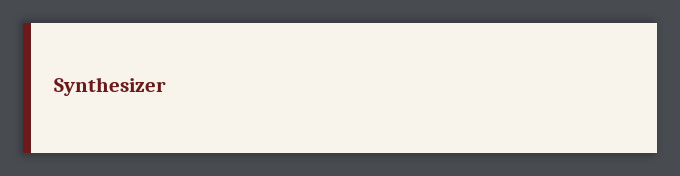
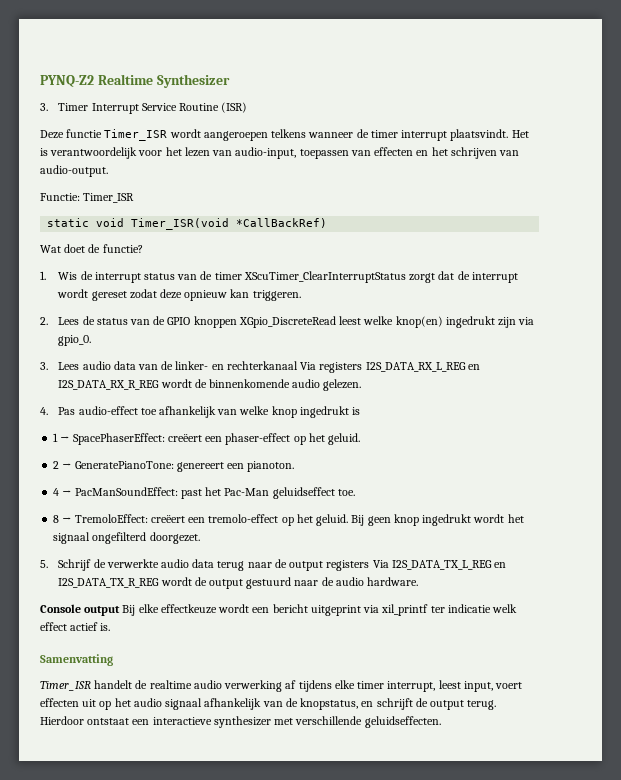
(54, 86) none -> [40,74,153,87] PYNQ-Z2 Realtime
(166, 86) none -> [40,102,248,114] [40,129,529,141] [40,147,520,159] [40,165,108,177] [40,193,135,203] [47,218,328,230] [40,244,143,253] [40,271,518,283] [57,289,301,301] [40,316,535,328] [58,335,92,346] [40,361,480,373] [58,379,362,391] [40,406,361,418] [53,433,361,445] [53,461,295,472] [53,487,355,499] [53,514,524,526] [53,532,200,544] [40,559,507,571] [58,577,419,589] [40,604,518,616] [40,622,111,631] [40,654,113,666] [40,680,523,692] [40,698,497,710] [40,716,441,728] // 3. Timer Interrupt Service Routine (ISR) // Deze functie Timer_ISR wordt aangeroepen telkens wanneer de timer interrupt plaatsvindt. Het is verantwoordelijk voor het lezen van audio-input, toepassen van effecten en het schrijven van audio-output. // Functie: Timer_ISR // static void Timer_ISR(void *CallBackRef) // Wat doet de functie? // 1. Wis de interrupt status van de timer XScuTimer_ClearInterruptStatus zorgt dat de interrupt wordt gereset zodat deze opnieuw kan triggeren. // 2. Lees de status van de GPIO knoppen XGpio_DiscreteRead leest welke knop(en) ingedrukt zijn via gpio_0. // 3. Lees audio data van de linker- en rechterkanaal Via registers I2S_DATA_RX_L_REG en I2S_DATA_RX_R_REG wordt de binnenkomende audio gelezen. // 4. Pas audio-effect toe afhankelijk van welke knop ingedrukt is // 1 → SpacePhaserEffect: creëert een phaser-effect op het geluid. // 2 → GeneratePianoTone: genereert een pianoton. // 4 → PacManSoundEffect: past het Pac-Man geluidseffect toe. // 8 → TremoloEffect: creëert een tremolo-effect op het geluid. Bij geen knop ingedrukt wordt het signaal ongefilterd doorgezet. // 5. Schrijf de verwerkte audio data terug naar de output registers Via I2S_DATA_TX_L_REG en I2S_DATA_TX_R_REG wordt de output gestuurd naar de audio hardware. // Console output Bij elke effectkeuze wordt een bericht uitgeprint via xil_printf ter indicatie welk effect actief is. // Samenvatting // Timer_ISR handelt de realtime audio verwerking af tijdens elke timer interrupt, leest input, voert effecten uit op het audio signaal afhankelijk van de knopstatus, en schrijft de output terug. Hierdoor ontstaat een interactieve synthesizer met verschillende geluidseffecten.

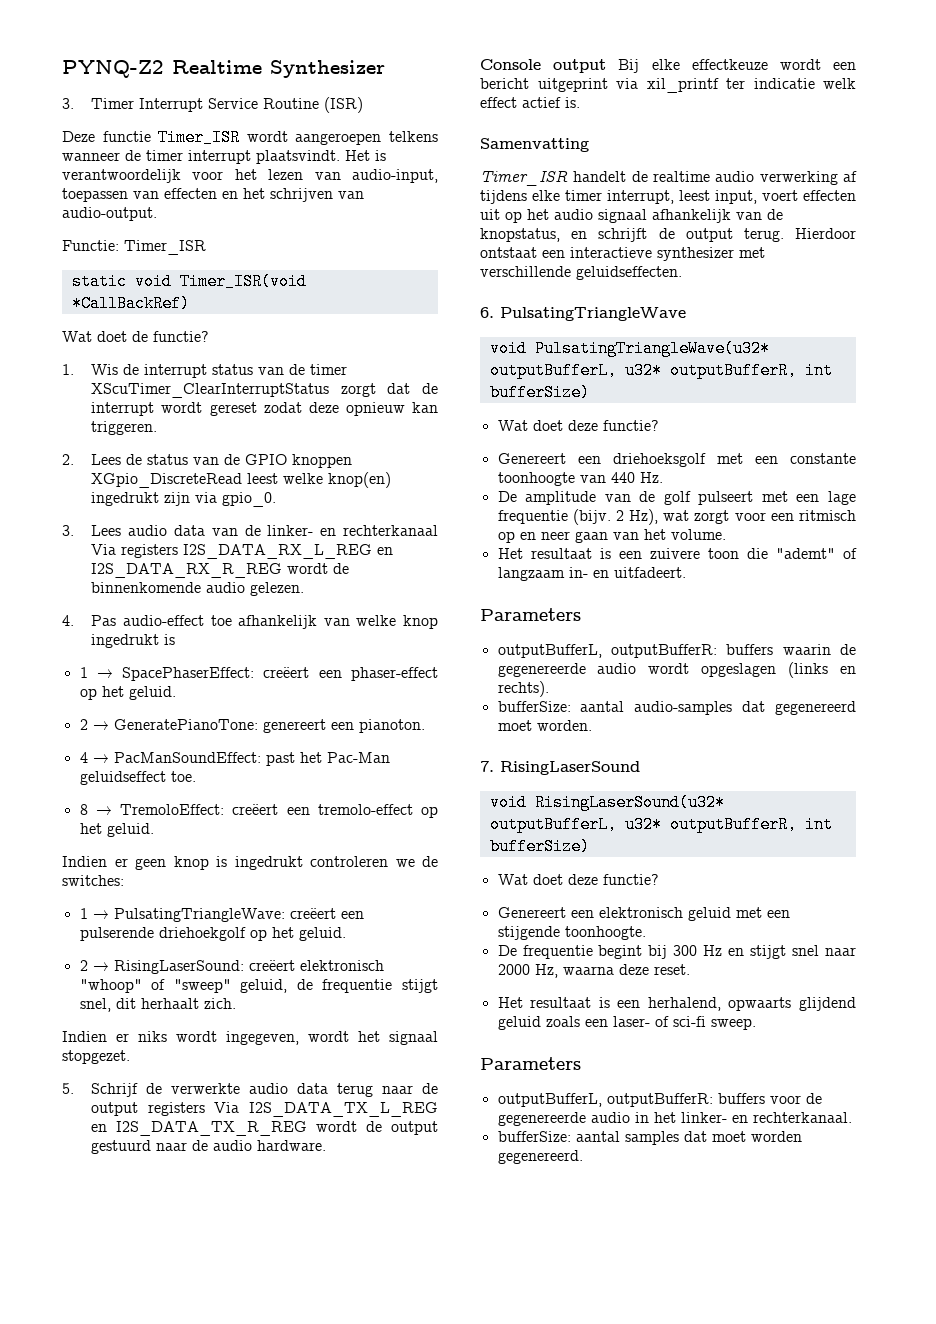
[351,514,472,526] Bij geen knop ingedrukt -> [62,856,438,870] [62,875,124,886] [79,908,364,922] [79,927,346,941] [79,960,384,974] [79,979,438,993] [79,998,236,1012] [62,1031,299,1045] // Indien er geen knop is ingedrukt controleren we de switches: // 1 → PulsatingTriangleWave: creëert een pulserende driehoekgolf op het geluid. // 2 → RisingLaserSound: creëert elektronisch "whoop" of "sweep" geluid, de frequentie stijgt snel, dit herhaalt zich. // Indien er niks wordt ingegeven,
[92,532,200,544] ongefilterd doorgezet. -> [62,1050,130,1064] stopgezet.
(441, 722) none -> [480,307,686,321] [489,340,770,357] [489,362,833,379] [489,384,590,401] [497,420,659,431] [497,453,856,467] [497,472,663,486] [497,491,856,505] [497,509,856,525] [497,529,726,543] [497,548,857,559] [497,567,686,581] [480,608,581,621] [497,644,856,658] [497,662,856,678] [497,681,549,697] [497,701,856,715] [497,720,592,731] [480,761,640,775] [489,794,725,811] [489,816,833,833] [489,838,590,855] [497,874,659,885] [497,907,790,921] [497,926,646,940] [497,945,856,959] [497,964,690,978] [497,997,856,1011] [497,1016,756,1030] [480,1057,581,1070] [497,1093,822,1107] [497,1112,852,1126] [497,1131,802,1145] [497,1150,583,1164] // 6. PulsatingTriangleWave // void PulsatingTriangleWave(u32* outputBufferL, u32* outputBufferR, int bufferSize) // Wat doet deze functie? // Genereert een driehoeksgolf met een constante toonhoogte van 440 Hz. // De amplitude van de golf pulseert met een lage frequentie (bijv. 2 Hz), wat zorgt voor een ritmisch op en neer gaan van het volume. // Het resultaat is een zuivere toon die "ademt" of langzaam in- en uitfadeert. // Parameters // outputBufferL, outputBufferR: buffers waarin de gegenereerde audio wordt opgeslagen (links en rechts). // bufferSize: aantal audio-samples dat gegenereerd moet worden. // 7. RisingLaserSound // void RisingLaserSound(u32* outputBufferL, u32* outputBufferR, int bufferSize) // Wat doet deze functie? // Genereert een elektronisch geluid met een stijgende toonhoogte. // De frequentie begint bij 300 Hz en stijgt snel naar 2000 Hz, waarna deze reset. // Het resultaat is een herhalend, opwaarts glijdend geluid zoals een laser- of sci-fi sweep. // Parameters // outputBufferL, outputBufferR: buffers voor de gegenereerde audio in het linker- en rechterkanaal. // bufferSize: aantal samples dat moet worden gegenereerd.

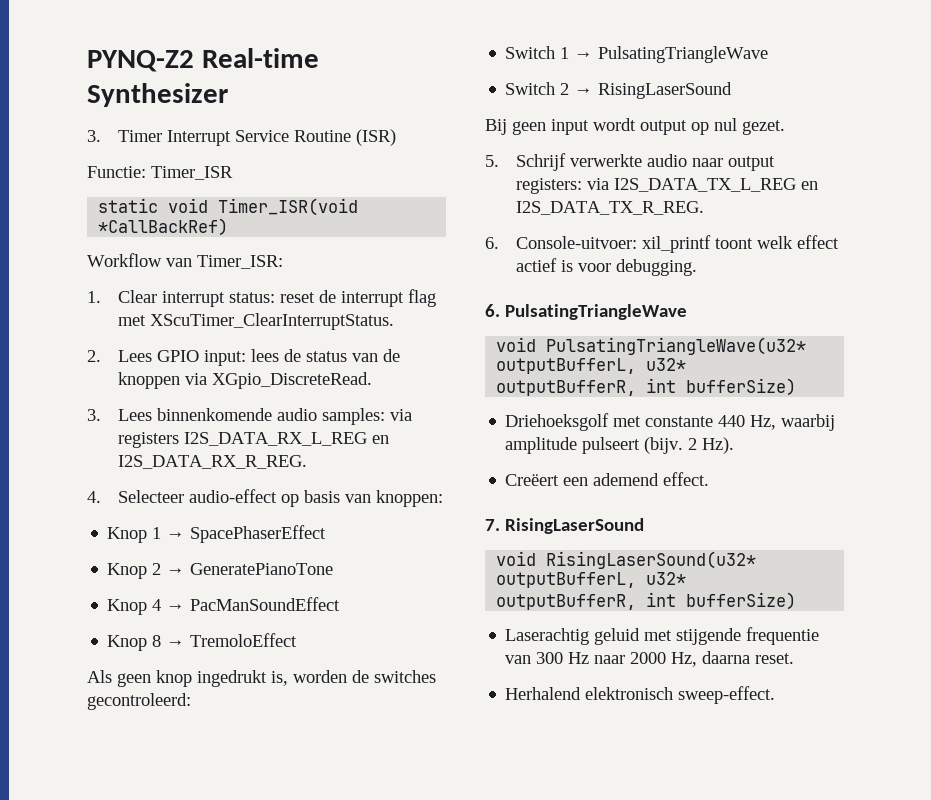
[172,60,262,74] Realtime -> [201,48,319,68] Real-time
[62,129,438,146] [62,150,386,164] [62,169,438,183] [62,188,364,202] [62,207,157,221] // Deze functie Timer_ISR wordt aangeroepen telkens wanneer de timer interrupt plaatsvindt. Het is verantwoordelijk voor het lezen van audio-input, toepassen van effecten en het schrijven van audio-output. -> (396, 137) none
[62,331,209,342] [62,364,348,378] [91,383,438,398] [91,402,438,416] [91,421,158,435] Wat doet de functie? // 1. Wis de interrupt status van de timer XScuTimer_ClearInterruptStatus zorgt dat de interrupt wordt gereset zodat deze opnieuw kan triggeren. -> [87,253,283,269] [87,289,436,307] [117,313,394,330] Workflow van Timer_ISR: // 1. Clear interrupt status: reset de interrupt flag met XScuTimer_ClearInterruptStatus.
(122, 459) none -> [156,349,279,366] GPIO input: lees
[245,454,353,468] [91,472,392,488] [91,492,277,507] [62,525,439,536] [91,544,394,559] [91,563,350,578] [91,582,305,596] [62,615,438,629] [91,634,176,648] [79,667,438,681] [79,686,176,700] [79,719,425,733] [79,752,390,766] [79,771,196,785] [79,804,438,818] [79,823,154,837] [62,856,438,870] [62,875,124,886] [79,908,364,922] [79,927,346,941] [79,960,384,974] [79,979,438,993] [79,998,236,1012] [62,1031,438,1045] [62,1050,130,1064] GPIO knoppen XGpio_DiscreteRead leest welke knop(en) ingedrukt zijn via gpio_0. // 3. Lees audio data van de linker- en rechterkanaal Via registers I2S_DATA_RX_L_REG en I2S_DATA_RX_R_REG wordt de binnenkomende audio gelezen. // 4. Pas audio-effect toe afhankelijk van welke knop ingedrukt is // 1 → SpacePhaserEffect: creëert een phaser-effect op het geluid. // 2 → GeneratePianoTone: genereert een pianoton. // 4 → PacManSoundEffect: past het Pac-Man geluidseffect toe. // 8 → TremoloEffect: creëert een tremolo-effect op het geluid. // Indien er geen knop is ingedrukt controleren we de switches: // 1 → PulsatingTriangleWave: creëert een pulserende driehoekgolf op het geluid. // 2 → RisingLaserSound: creëert elektronisch "whoop" of "sweep" geluid, de frequentie stijgt snel, dit herhaalt zich. // Indien er niks wordt ingegeven, wordt het signaal stopgezet. -> [117,372,372,389] [87,408,412,425] [117,432,389,448] [117,455,307,469] [87,489,443,507] [107,525,327,543] [107,563,334,579] [107,597,341,615] [107,633,298,651] [87,670,436,687] [87,693,191,710] [505,46,769,63] [505,82,733,99] [485,118,785,135] knoppen via XGpio_DiscreteRead. // 3. Lees binnenkomende audio samples: via registers I2S_DATA_RX_L_REG en I2S_DATA_RX_R_REG. // 4. Selecteer audio-effect op basis van knoppen: // Knop 1 → SpacePhaserEffect // Knop 2 → GeneratePianoTone // Knop 4 → PacManSoundEffect // Knop 8 → TremoloEffect // Als geen knop ingedrukt is, worden de switches gecontroleerd: // Switch 1 → PulsatingTriangleWave // Switch 2 → RisingLaserSound // Bij geen input wordt output op nul gezet.
[146,1083,163,1094] de -> (566, 162) none
[297,1083,439,1097] [91,1102,438,1117] [91,1121,439,1136] [91,1140,327,1154] [480,59,856,73] [480,78,856,93] [480,97,580,108] [480,138,589,152] [480,170,857,186] [480,190,856,204] [480,209,783,223] [480,228,856,242] [480,247,765,261] [480,266,682,280] data terug naar de output registers Via I2S_DATA_TX_L_REG en I2S_DATA_TX_R_REG wordt de output gestuurd naar de audio hardware. // Console output Bij elke effectkeuze wordt een bericht uitgeprint via xil_printf ter indicatie welk effect actief is. // Samenvatting // Timer_ISR handelt de realtime audio verwerking af tijdens elke timer interrupt, leest input, voert effecten uit op het audio signaal afhankelijk van de knopstatus, en schrijft de output terug. Hierdoor ontstaat een interactieve synthesizer met verschillende geluidseffecten. -> [691,156,775,171] [515,178,818,194] [515,201,704,215] [485,235,839,253] [515,258,697,276] naar output registers: via I2S_DATA_TX_L_REG en I2S_DATA_TX_R_REG. // 6. Console-uitvoer: xil_printf toont welk effect actief is voor debugging.
[497,420,659,431] [497,453,856,467] [497,472,663,486] [497,491,856,505] [497,509,856,525] [497,529,726,543] [497,548,857,559] [497,567,686,581] [480,608,581,621] [497,644,856,658] [497,662,856,678] [497,681,549,697] [497,701,856,715] [497,720,592,731] Wat doet deze functie? // Genereert een driehoeksgolf met een constante toonhoogte van 440 Hz. // De amplitude van de golf pulseert met een lage frequentie (bijv. 2 Hz), wat zorgt voor een ritmisch op en neer gaan van het volume. // Het resultaat is een zuivere toon die "ademt" of langzaam in- en uitfadeert. // Parameters // outputBufferL, outputBufferR: buffers waarin de gegenereerde audio wordt opgeslagen (links en rechts). // bufferSize: aantal audio-samples dat gegenereerd moet worden. -> [505,413,836,431] [505,437,735,454] [505,472,710,486] Driehoeksgolf met constante 440 Hz, waarbij amplitude pulseert (bijv. 2 Hz). // Creëert een ademend effect.
[497,874,659,885] [497,907,790,921] [497,926,646,940] [497,945,820,959] Wat doet deze functie? // Genereert een elektronisch geluid met een stijgende toonhoogte. // De frequentie begint bij 300 Hz en stijgt snel -> [505,627,820,645] [505,652,590,664] Laserachtig geluid met stijgende frequentie van 300 Hz
[562,964,649,975] waarna deze -> [702,651,751,664] daarna
[497,997,856,1011] [497,1016,756,1030] [480,1057,581,1070] [497,1093,822,1107] [497,1112,852,1126] [497,1131,802,1145] [497,1150,583,1164] Het resultaat is een herhalend, opwaarts glijdend geluid zoals een laser- of sci-fi sweep. // Parameters // outputBufferL, outputBufferR: buffers voor de gegenereerde audio in het linker- en rechterkanaal. // bufferSize: aantal samples dat moet worden gegenereerd. -> [505,686,776,704] Herhalend elektronisch sweep-effect.

